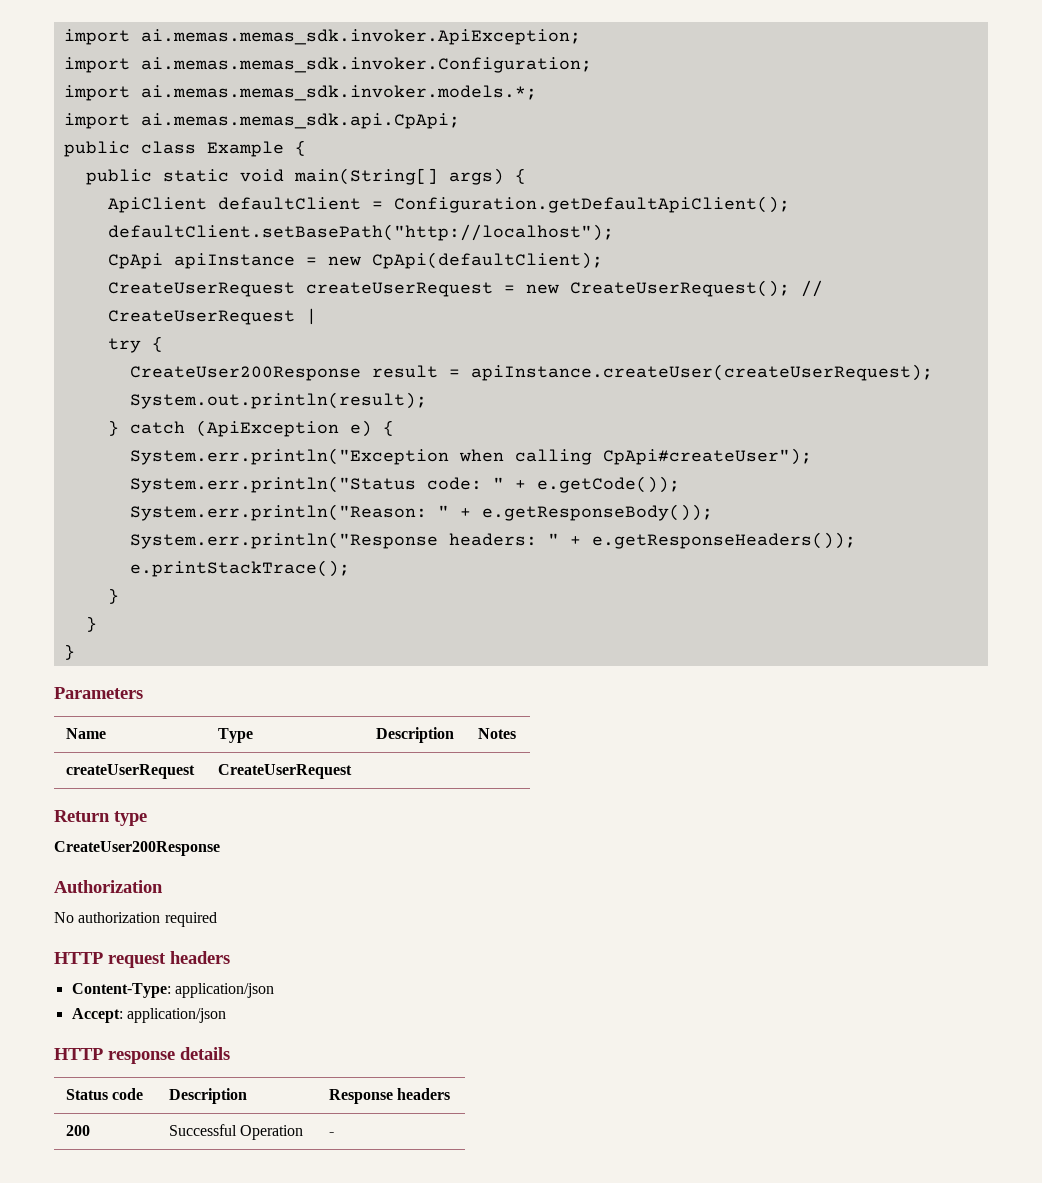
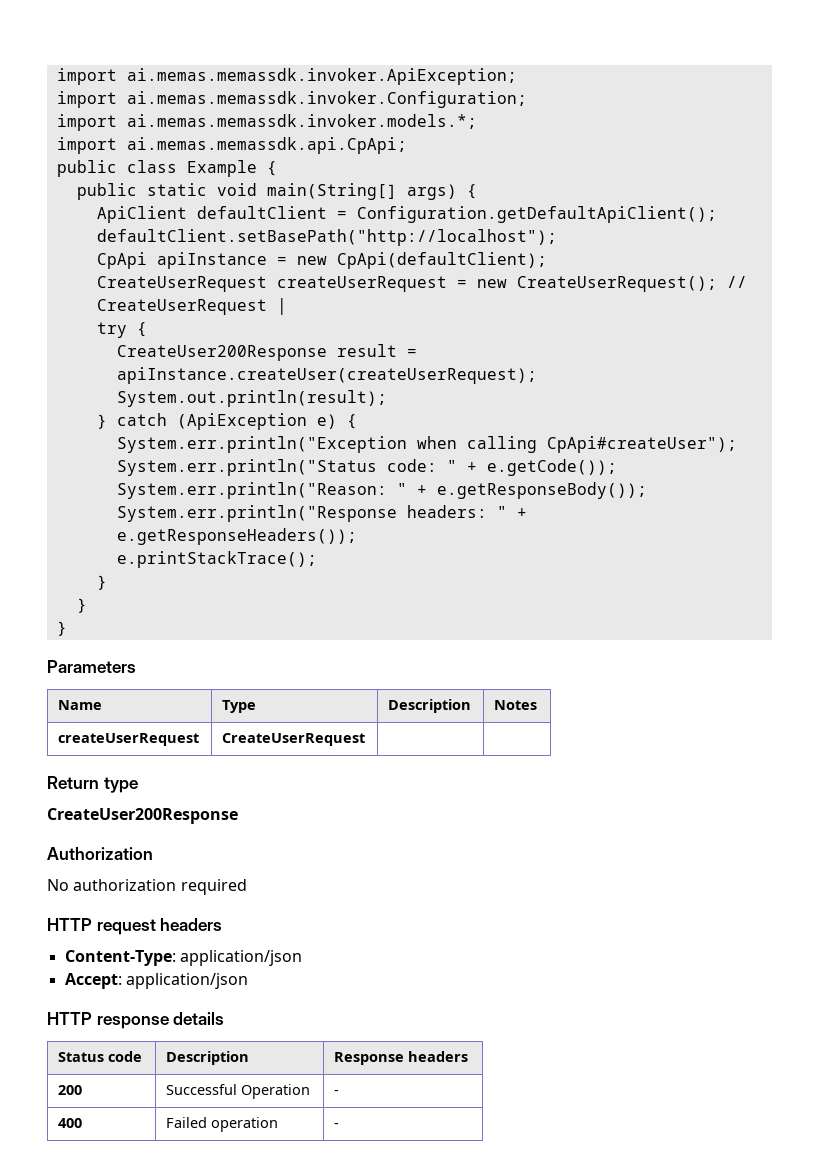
[63,29,581,45] [63,57,592,73] [63,85,537,101] [63,113,460,129] import ai.memas.memas_sdk.invoker.ApiException; // import ai.memas.memas_sdk.invoker.Configuration; // import ai.memas.memas_sdk.invoker.models.*; // import ai.memas.memas_sdk.api.CpApi; -> [56,68,517,85] [56,91,527,108] [56,114,477,131] [56,137,407,154] import ai.memas.memassdk.invoker.ApiException; // import ai.memas.memassdk.invoker.Configuration; // import ai.memas.memassdk.invoker.models.*; // import ai.memas.memassdk.api.CpApi;
(334, 1134) none -> [58,1118,83,1128] [166,1117,279,1132] [334,1123,340,1128] // 400 | Failed operation | -

